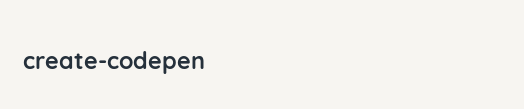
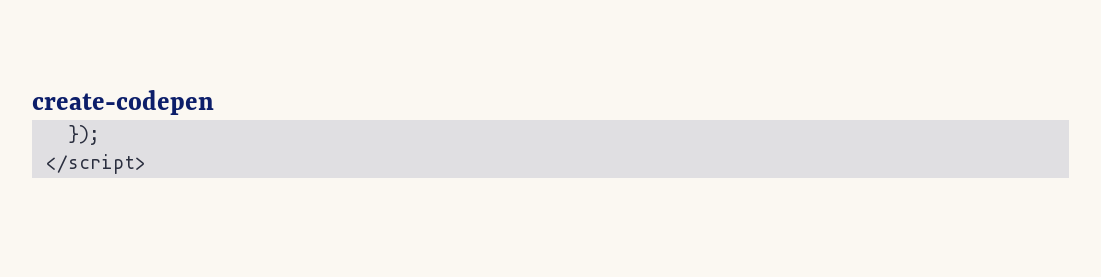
(205, 62) none -> [67,125,100,145] [45,154,146,174] // }); // </script>

